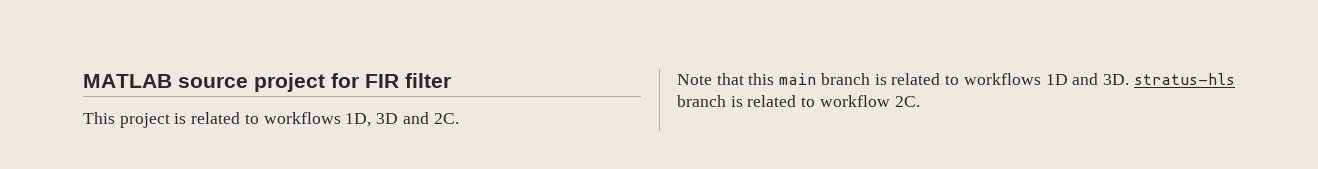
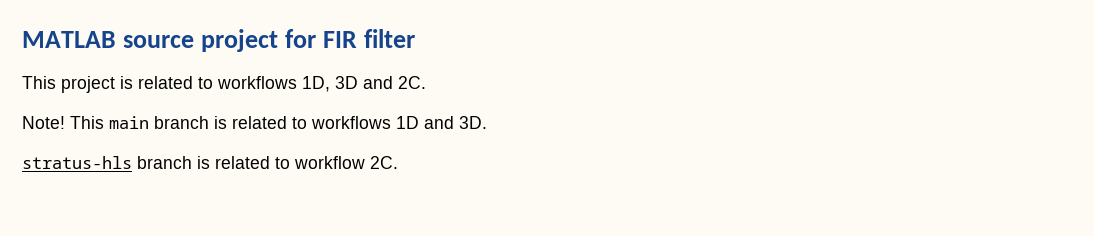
[677,73,775,85] Note that this -> [22,116,104,129] Note! This
(1129, 79) none -> (487, 122) //

